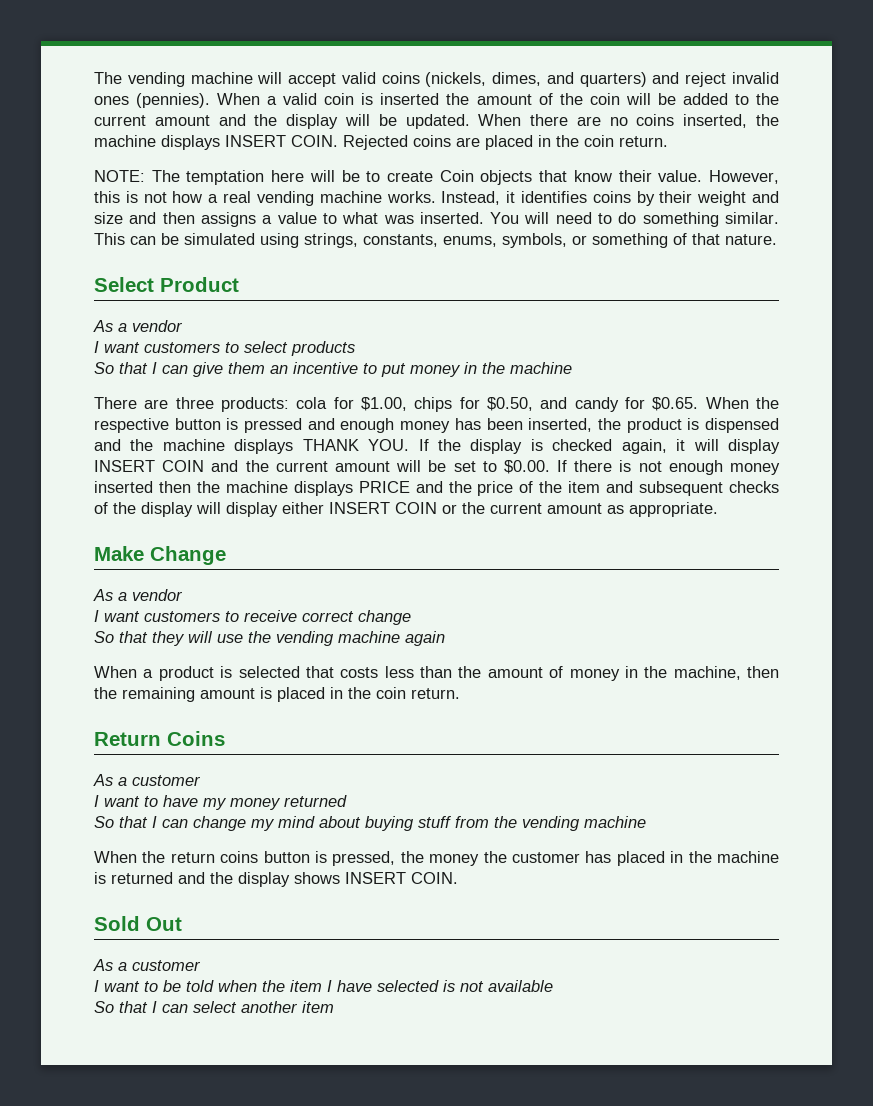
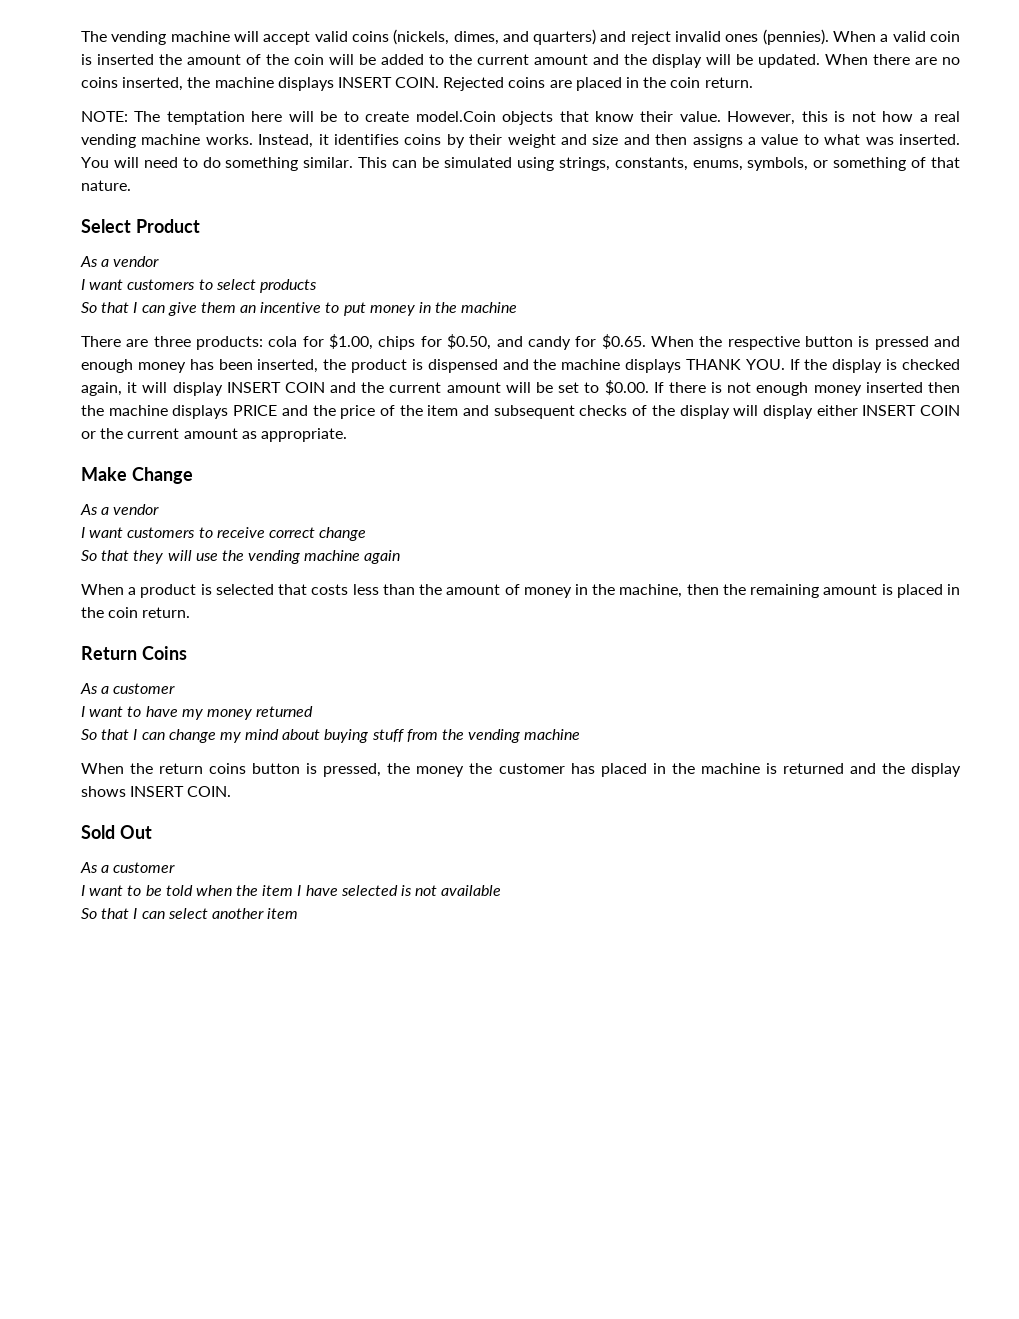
[439,170,474,182] Coin -> [415,111,496,122] model.Coin

